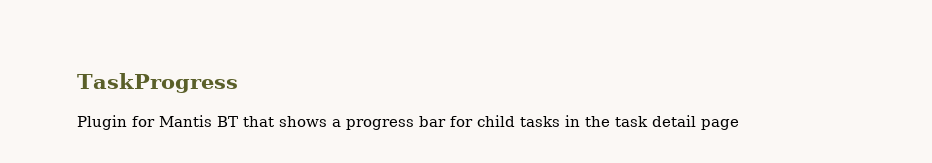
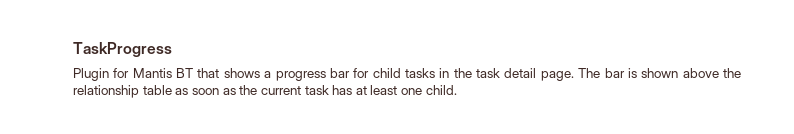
[701,119,739,130] page -> [540,68,742,81] [73,85,457,98] page. The bar is shown above the relationship table as soon as the current task has at least one child.

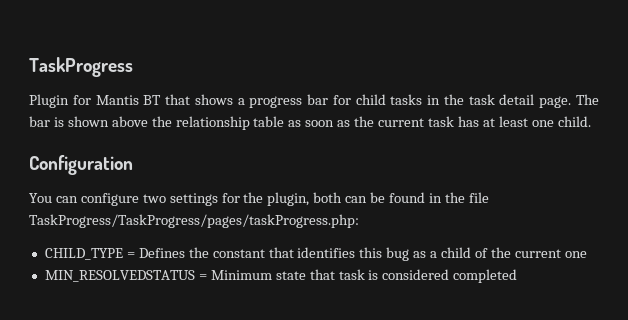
(457, 90) none -> [29,155,133,175] [29,192,489,206] [29,214,359,228] [44,247,587,261] [44,269,518,283] // Configuration // You can configure two settings for the plugin, both can be found in the file TaskProgress/TaskProgress/pages/taskProgress.php: // CHILD_TYPE = Defines the constant that identifies this bug as a child of the current one // MIN_RESOLVEDSTATUS = Minimum state that task is considered completed

